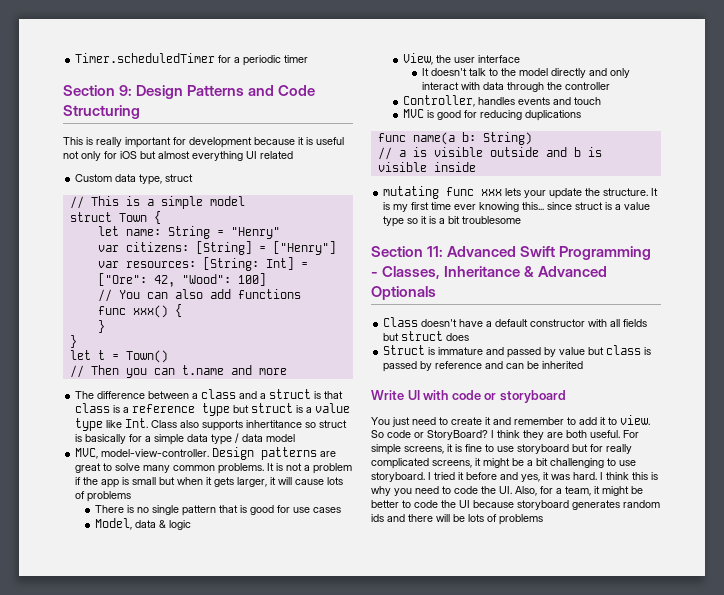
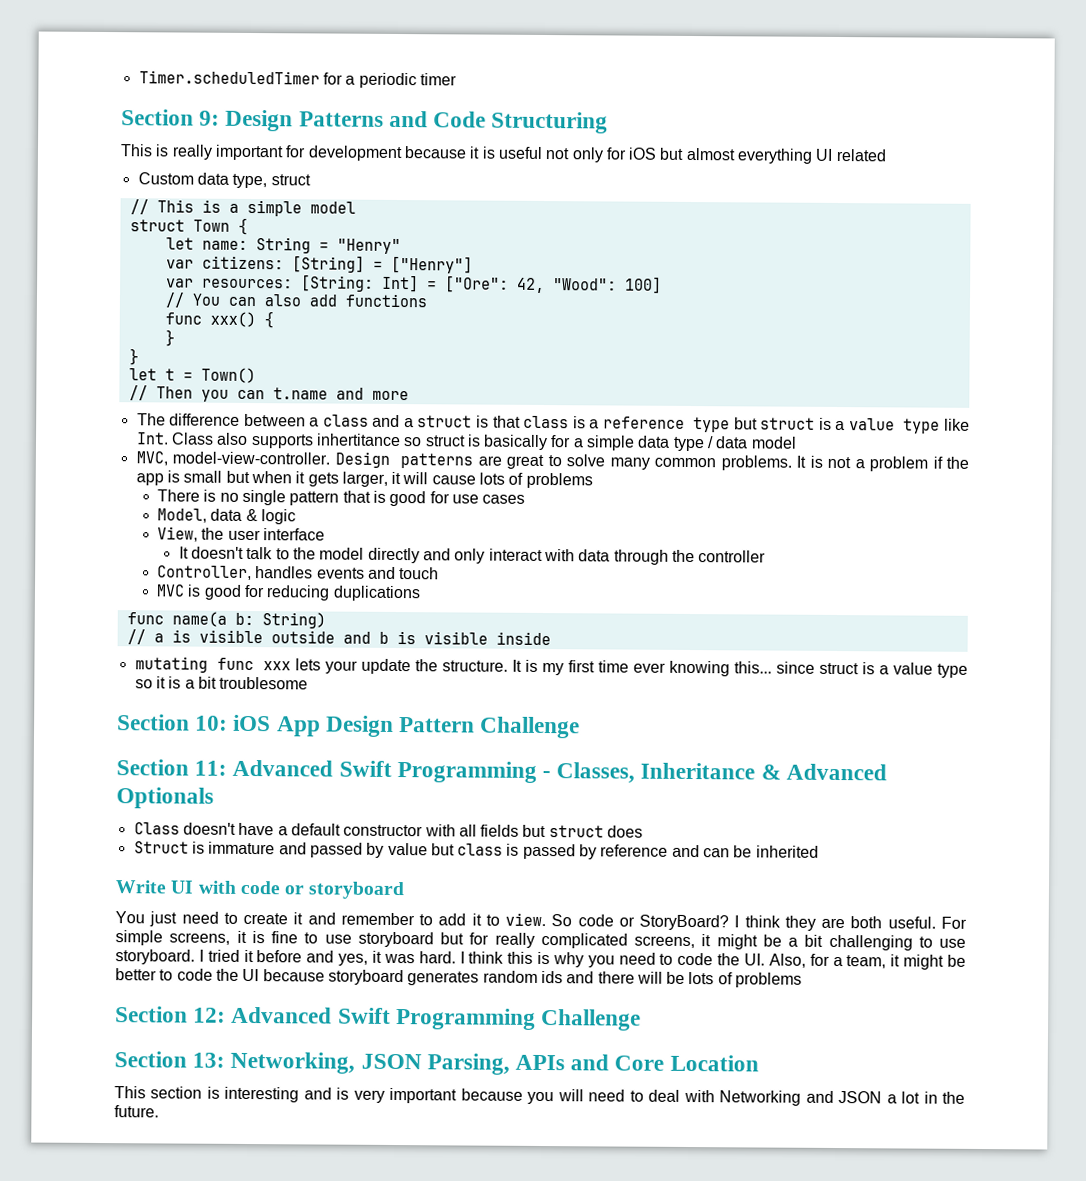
(522, 220) none -> [117,714,581,739] // Section 10: iOS App Design Pattern Challenge
(543, 519) none -> [115,1006,642,1031] [114,1051,759,1075] [114,1086,966,1106] [114,1105,159,1118] // Section 12: Advanced Swift Programming Challenge // Section 13: Networking, JSON Parsing, APIs and Core Location // This section is interesting and is very important because you will need to deal with Networking and JSON a lot in the future.

